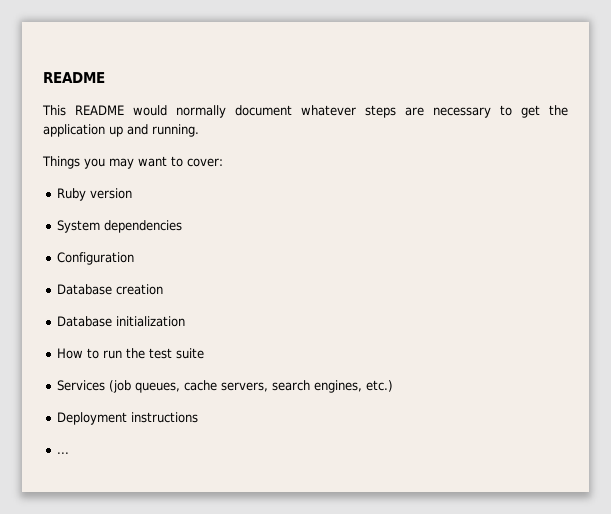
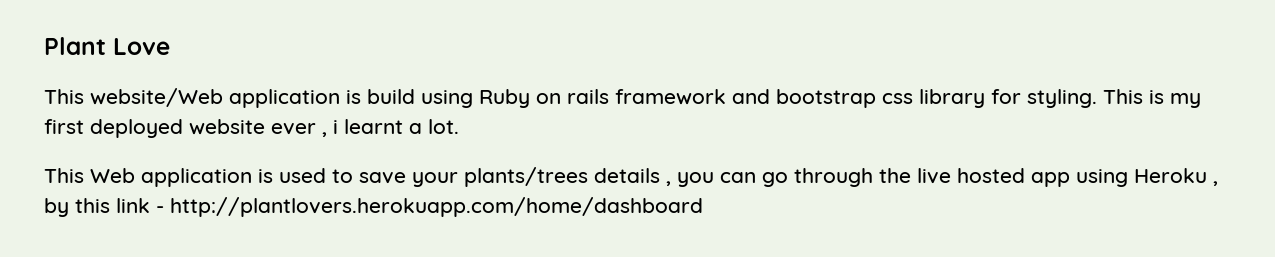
[43,72,105,83] [42,105,568,118] [43,124,199,137] [42,156,223,169] [57,188,133,201] [57,220,183,233] [57,252,135,265] [57,284,164,295] [57,316,186,327] [57,348,205,359] [57,380,394,393] [57,412,199,425] [57,452,70,454] README // This README would normally document whatever steps are necessary to get the application up and running. // Things you may want to cover: // Ruby version // System dependencies // Configuration // Database creation // Database initialization // How to run the test suite // Services (job queues, cache servers, search engines, etc.) // Deployment instructions // ... -> [44,37,170,55] [44,88,1201,108] [44,119,459,138] [44,167,1218,187] [44,197,703,217] Plant Love // This website/Web application is build using Ruby on rails framework and bootstrap css library for styling. This is my first deployed website ever , i learnt a lot. // This Web application is used to save your plants/trees details , you can go through the live hosted app using Heroku , by this link - http://plantlovers.herokuapp.com/home/dashboard

